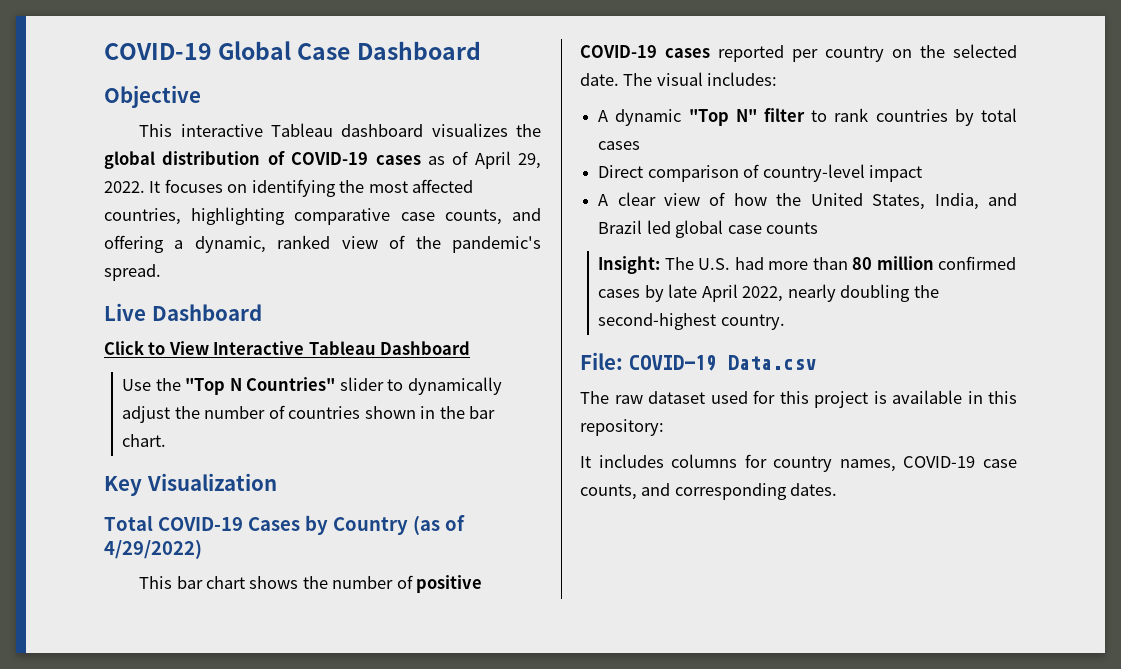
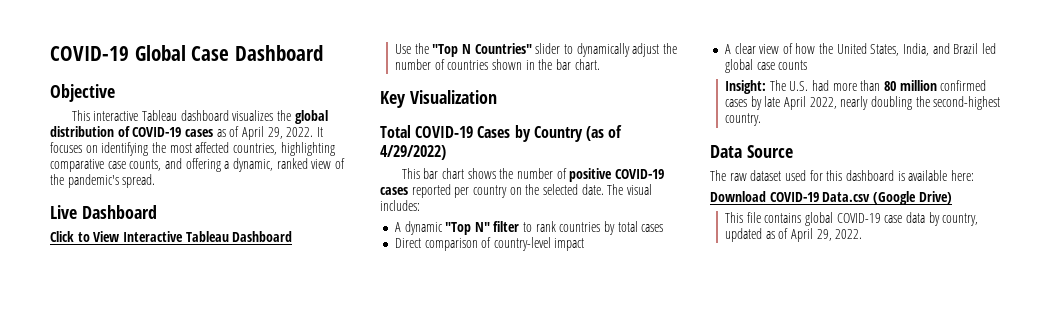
[580,352,816,371] File: COVID-19 Data.csv -> [710,145,793,158] Data Source
[814,391,868,408] project -> [845,170,894,181] dashboard
[967,391,1017,404] [580,419,664,436] [580,454,1017,472] [580,483,838,500] in this repository: // It includes columns for country names, COVID-19 case counts, and corresponding dates. -> [950,170,974,181] [710,191,952,205] [725,212,979,226] [725,228,863,242] here: // Download COVID-19 Data.csv (Google Drive) // This file contains global COVID-19 case data by country, updated as of April 29, 2022.

